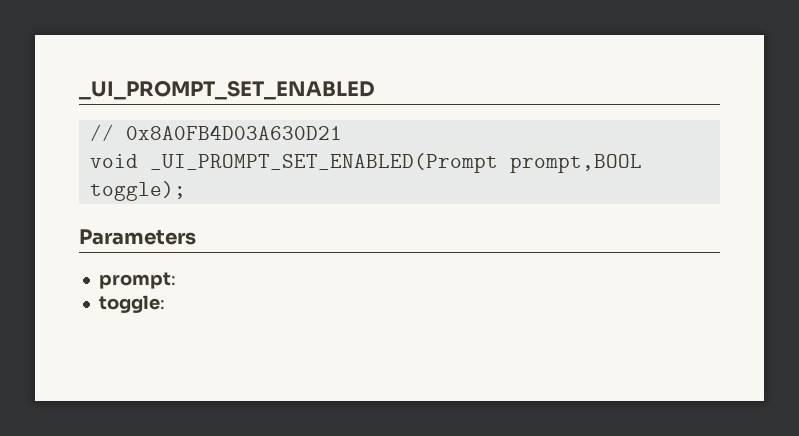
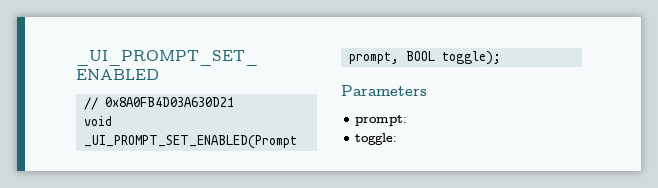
[509,154,642,173] prompt,BOOL -> [348,51,435,64] prompt, BOOL

